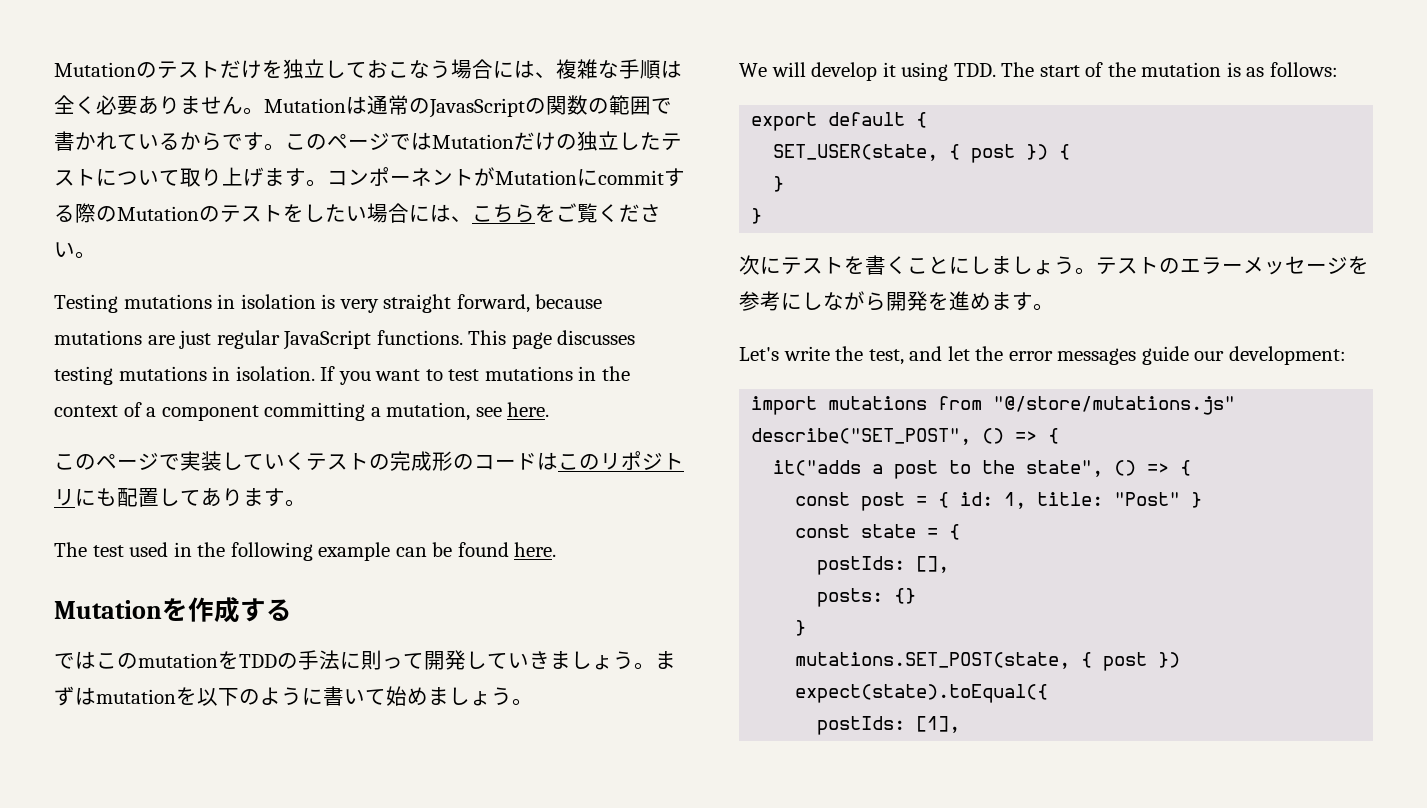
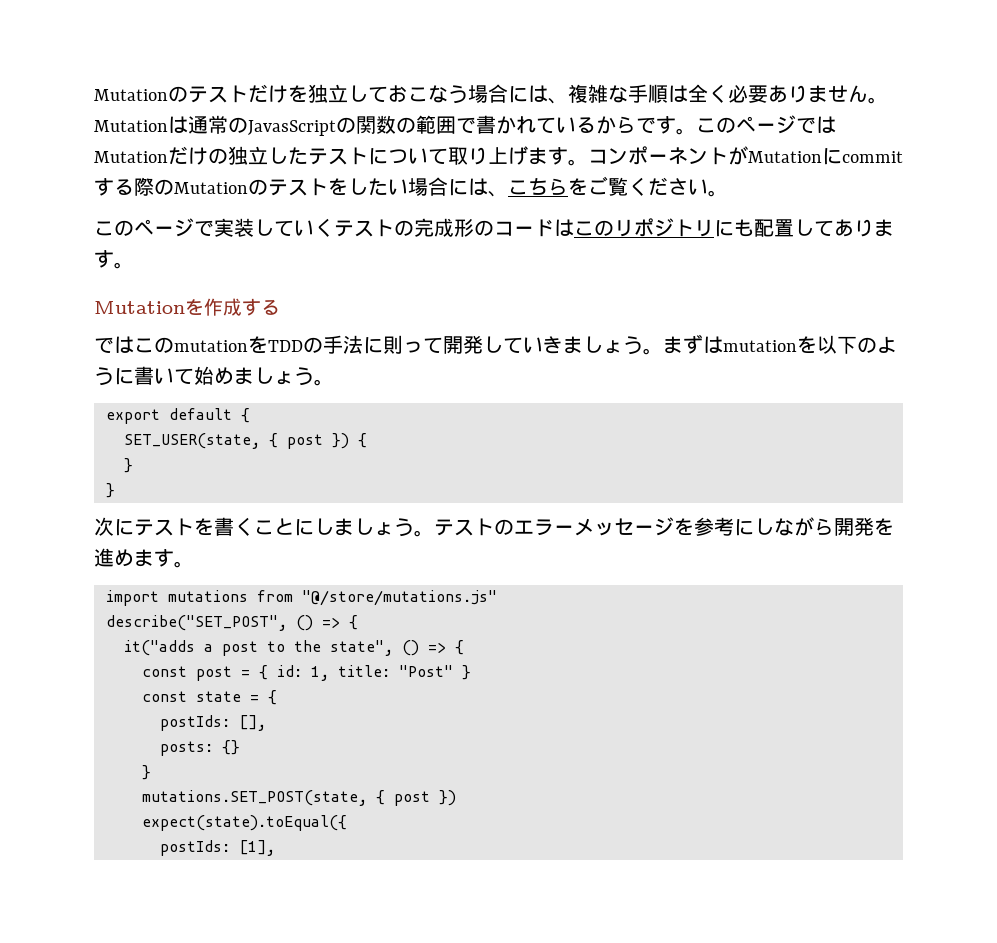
[54,294,603,313] [54,330,636,350] [54,366,630,385] [54,402,550,421] // Testing mutations in isolation is very straight forward, because mutations are just regular JavaScript functions. This page discusses testing mutations in isolation. If you want to test mutations in the context of a component committing a mutation, see here. -> (728, 193) none
[54,542,557,561] // The test used in the following example can be found here. -> (134, 265) none
[739,62,1338,81] // We will develop it using TDD. The start of the mutation is as follows: -> (334, 382) none
[739,346,1346,365] // Let's write the test, and let the error messages guide our development: -> (194, 564) none

